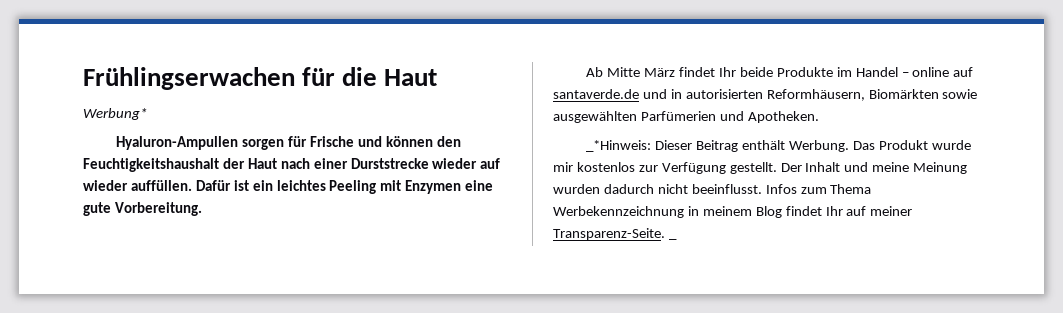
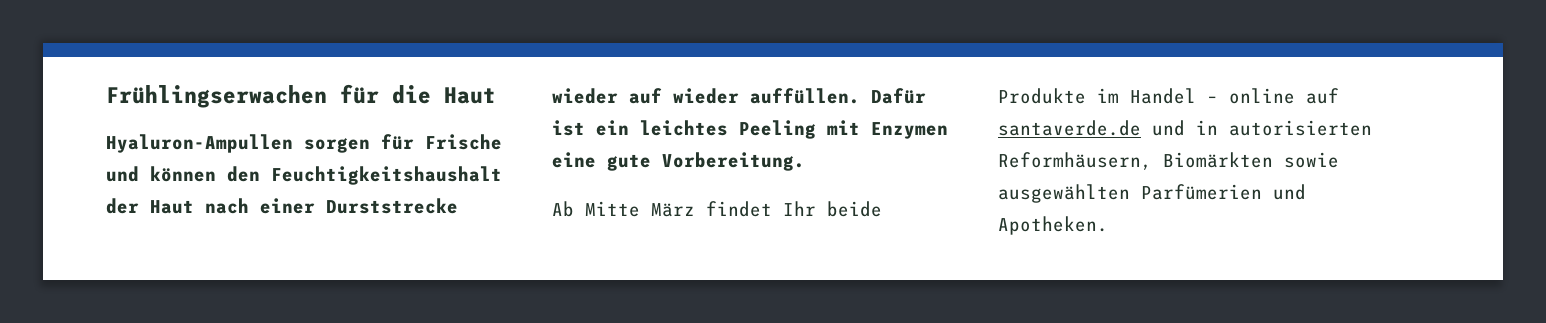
[83,108,147,120] // Werbung* -> (496, 95) none
[586,140,971,152] [553,162,968,174] [553,184,872,194] [553,206,913,218] [553,228,677,240] // _*Hinweis: Dieser Beitrag enthält Werbung. Das Produkt wurde mir kostenlos zur Verfügung gestellt. Der Inhalt und meine Meinung wurden dadurch nicht beeinflusst. Infos zum Thema Werbekennzeichnung in meinem Blog findet Ihr auf meiner Transparenz-Seite. _ -> (1108, 225) none

